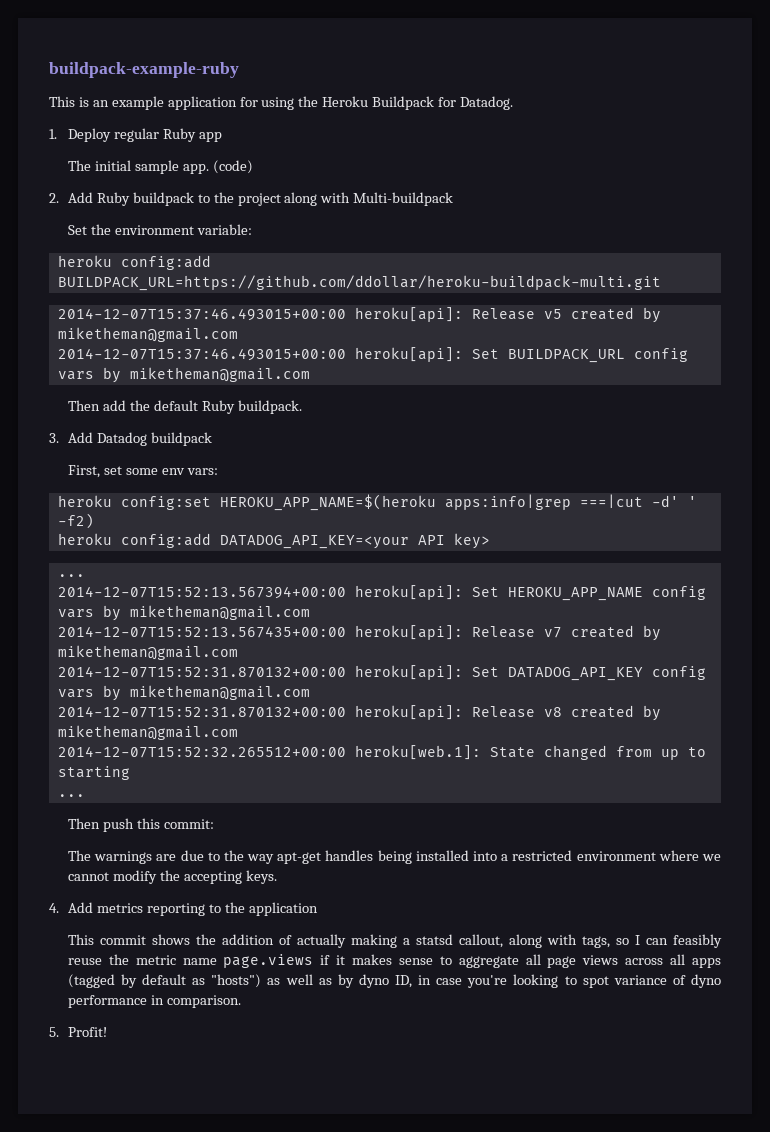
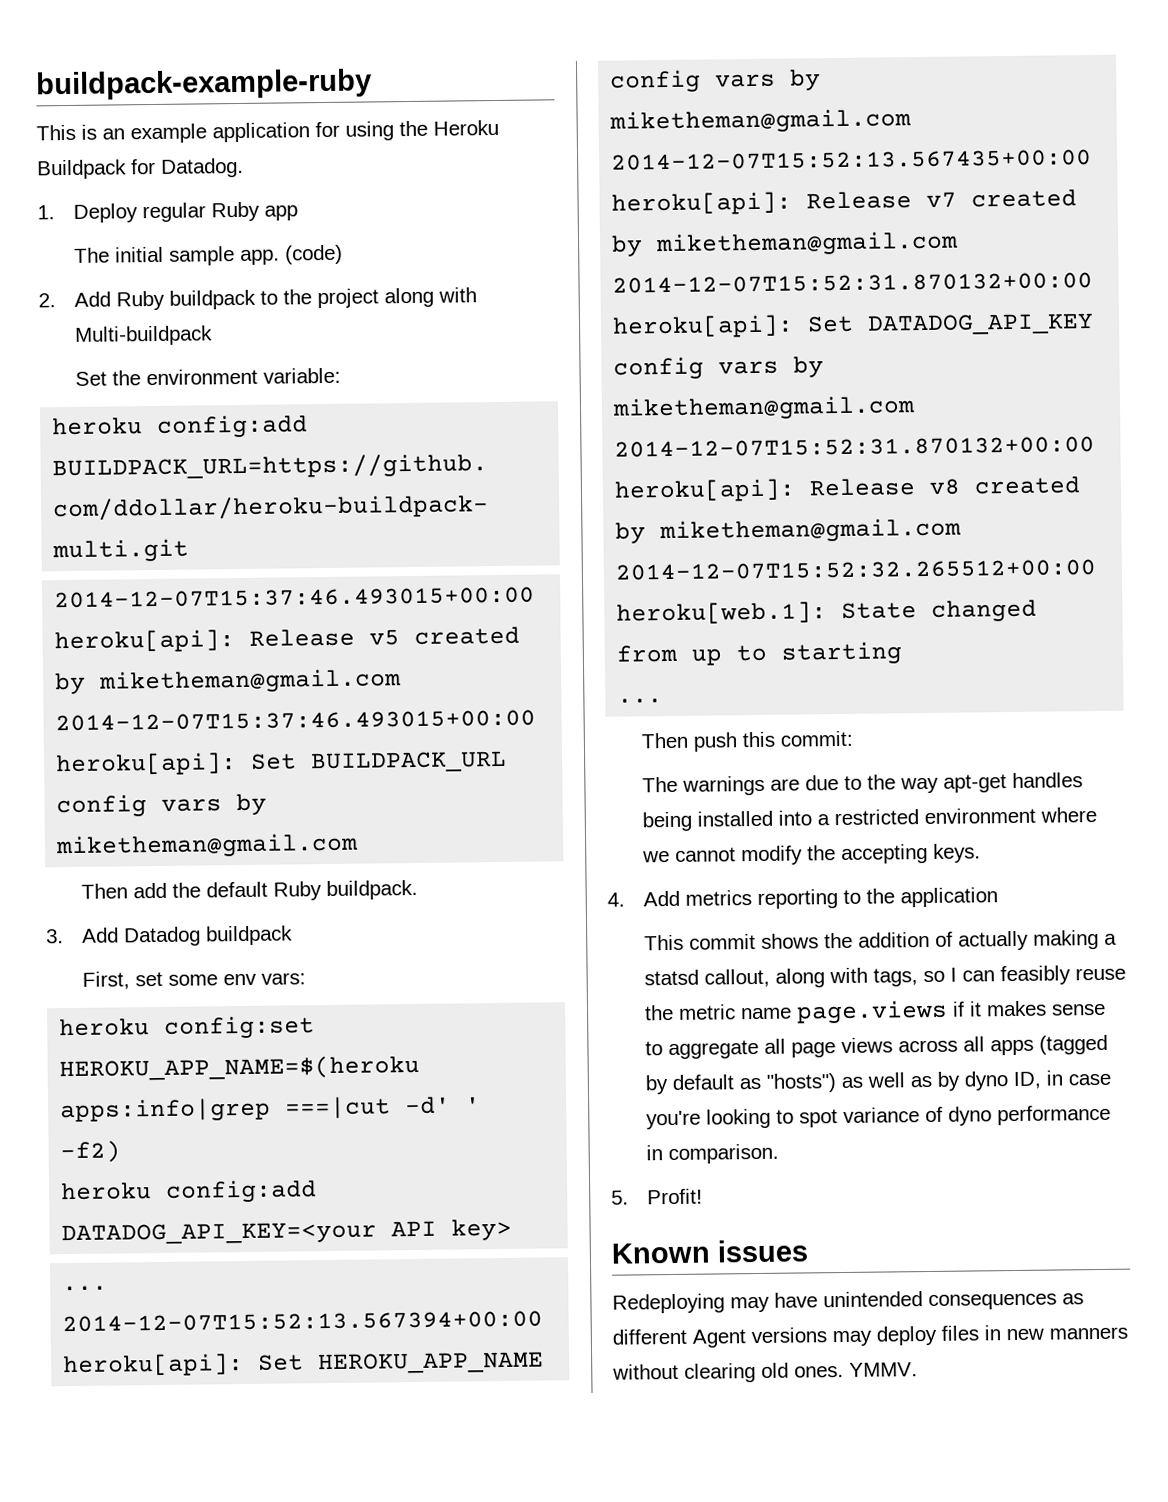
(107, 1032) none -> [611,1239,808,1264] [612,1291,1084,1314] [612,1325,1128,1348] [612,1362,918,1383] // Known issues // Redeploying may have unintended consequences as different Agent versions may deploy files in new manners without clearing old ones. YMMV.

